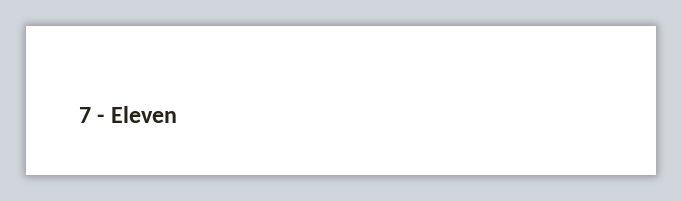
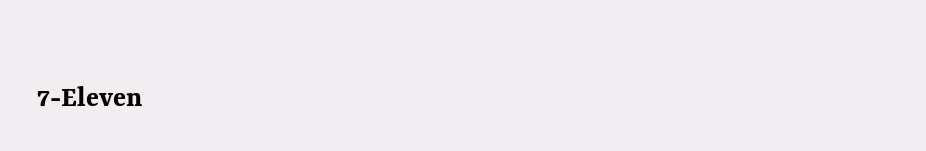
[79,106,177,123] 7 - Eleven -> [37,86,142,106] 7-Eleven

